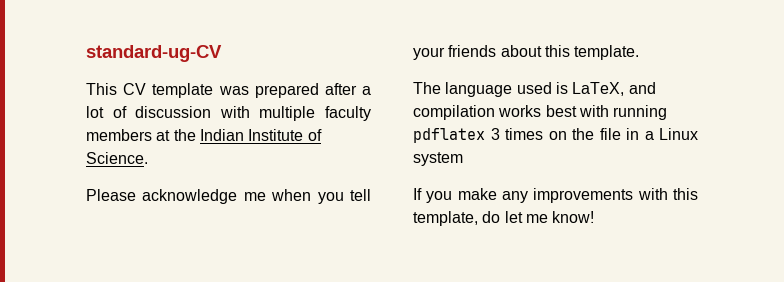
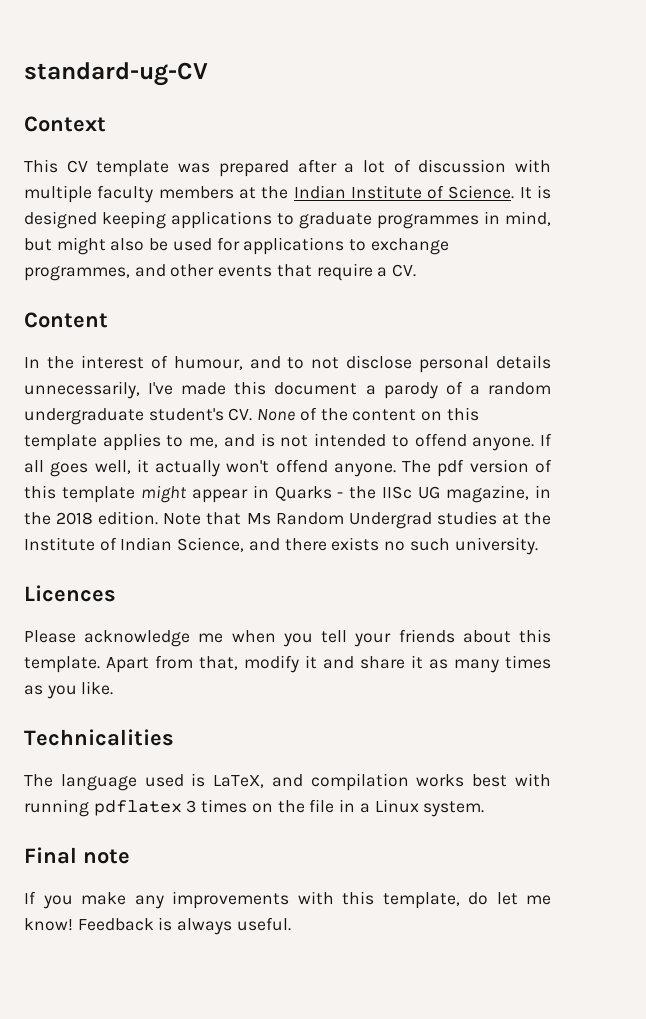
(222, 53) none -> [24,116,106,132] // Context
(148, 158) none -> [519,185,552,199] [24,211,551,229] [24,237,449,255] [24,263,417,281] [24,312,108,328] [24,355,551,373] [24,381,551,399] [24,407,479,425] [24,433,552,451] [24,459,552,477] [24,485,552,503] [24,511,551,529] [24,537,538,555] [24,585,116,602] It is designed keeping applications to graduate programmes in mind, but might also be used for applications to exchange programmes, and other events that require a CV. // Content // In the interest of humour, and to not disclose personal details unnecessarily, I've made this document a parody of a random undergraduate student's CV. None of the content on this template applies to me, and is not intended to offend anyone. If all goes well, it actually won't offend anyone. The pdf version of this template might appear in Quarks - the IISc UG magazine, in the 2018 edition. Note that Ms Random Undergrad studies at the Institute of Indian Science, and there exists no such university. // Licences
(640, 52) none -> [106,655,551,673] [24,681,114,699] [24,729,174,746] Apart from that, modify it and share it as many times as you like. // Technicalities
[413,152,463,166] system -> [423,801,485,817] [24,847,130,864] system. // Final note
(595, 217) none -> [77,917,291,935] Feedback is always useful.

